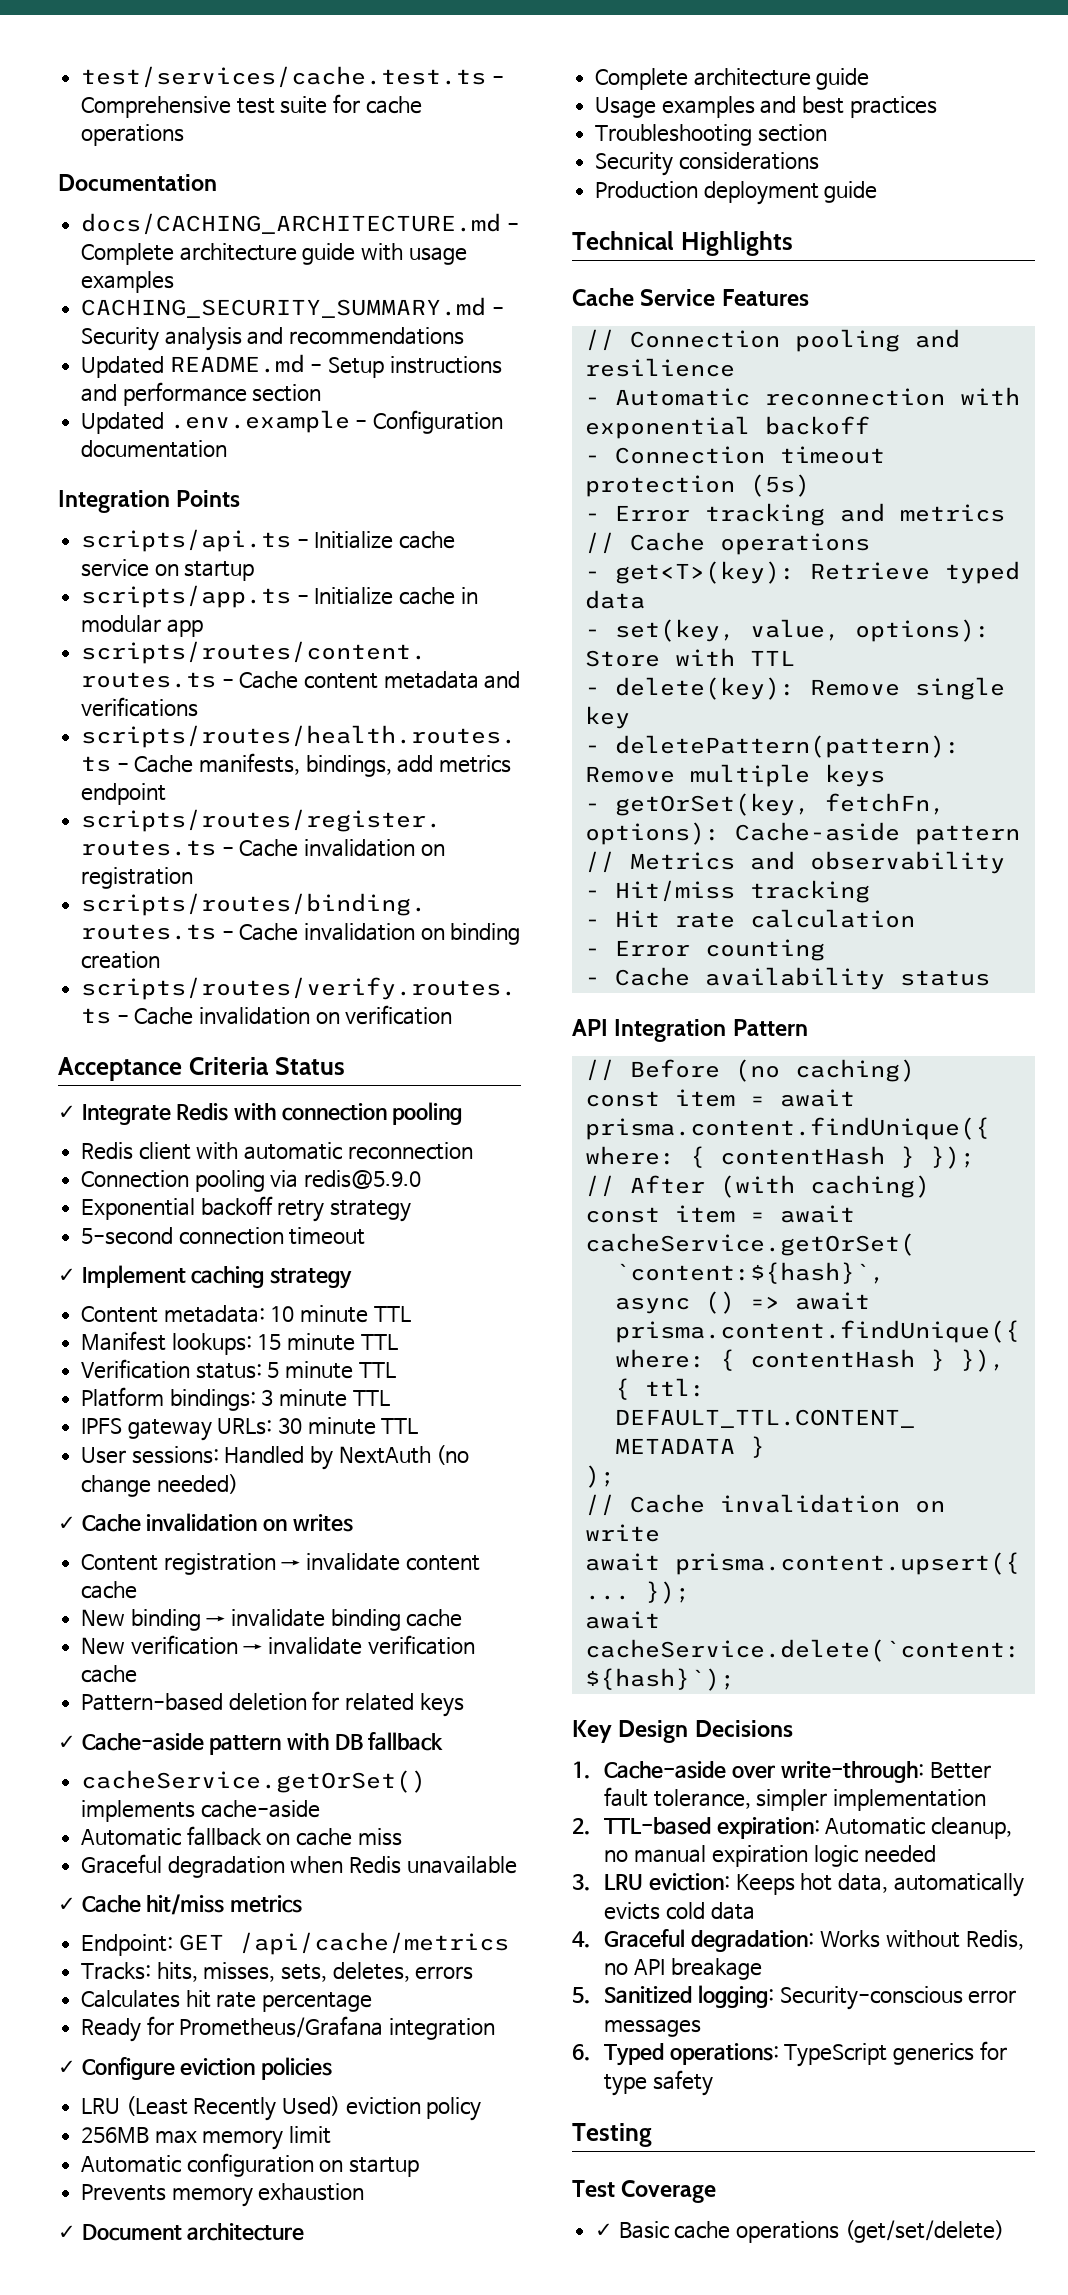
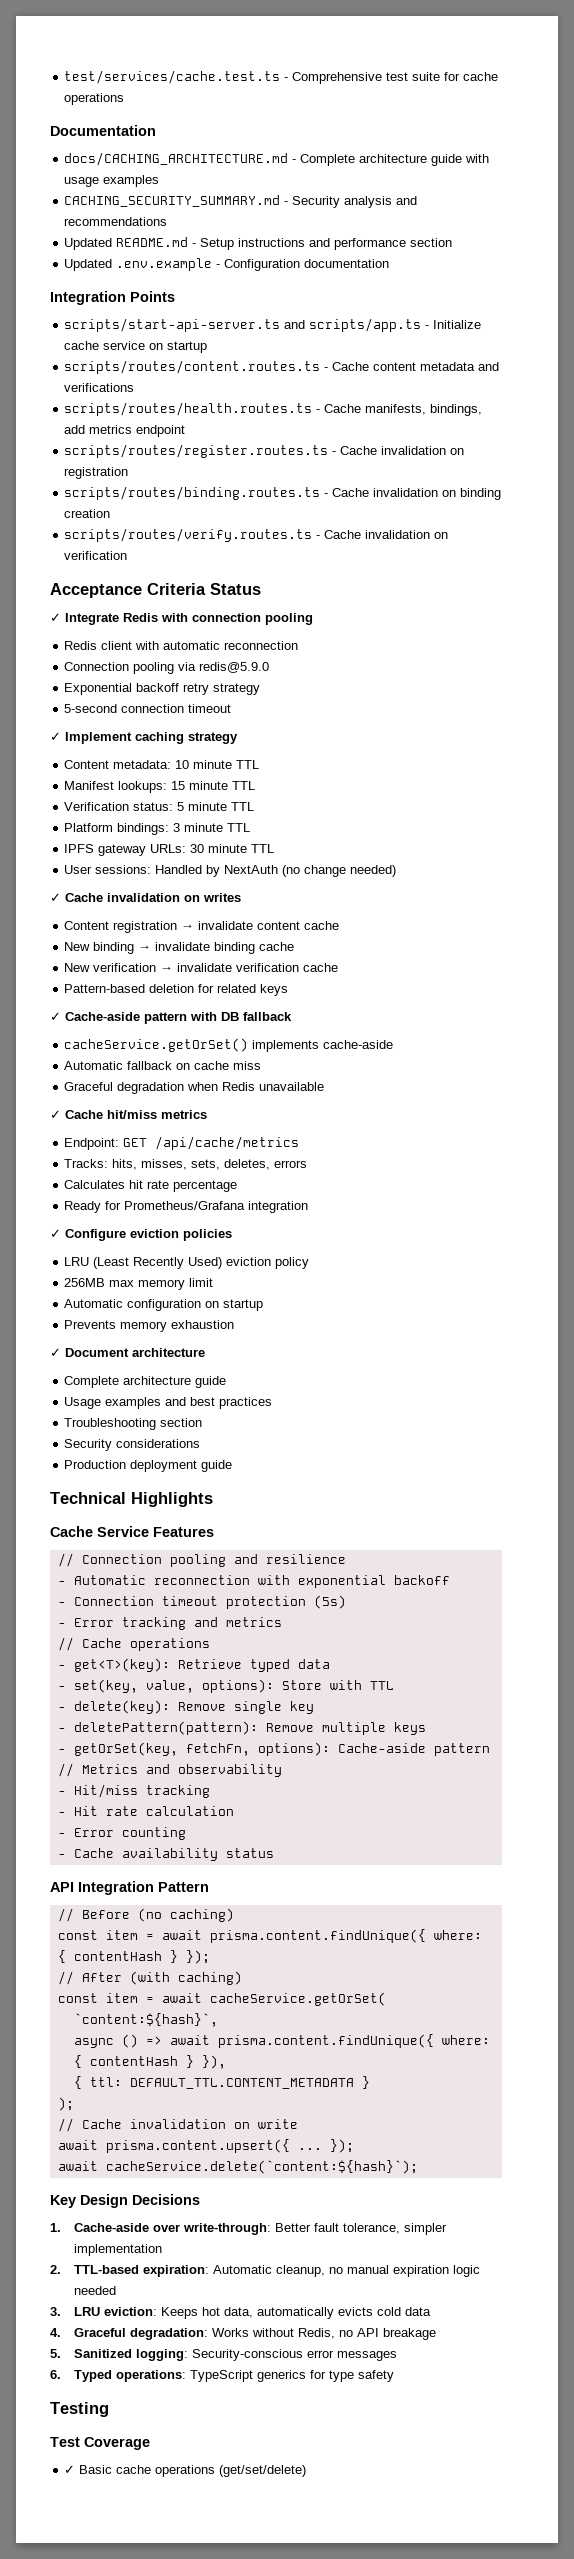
[81,529,292,552] scripts/api.ts -> [64,318,422,332] scripts/start-api-server.ts and scripts/app.ts
[81,585,478,608] [81,615,203,637] // scripts/app.ts - Initialize cache in modular app -> (208, 347) none

